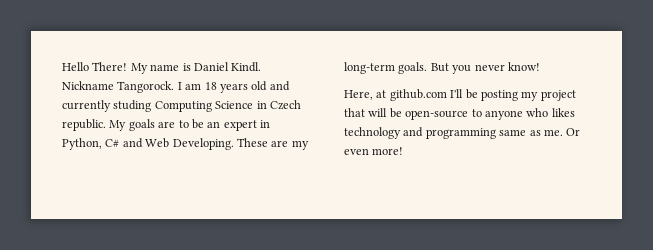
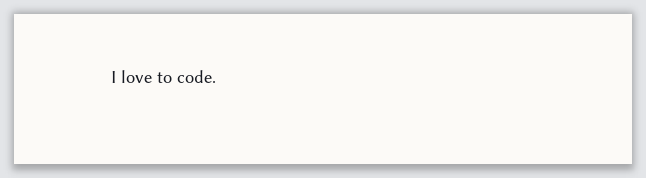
[62,62,262,74] [62,81,290,93] [62,100,301,112] [62,119,270,131] [62,138,309,150] [344,62,540,74] [344,89,576,101] [344,108,575,120] [344,127,581,139] [344,147,404,155] Hello There! My name is Daniel Kindl. Nickname Tangorock. I am 18 years old and currently studing Computing Science in Czech republic. My goals are to be an expert in Python, C# and Web Developing. These are my long-term goals. But you never know! // Here, at github.com I'll be posting my project that will be open-source to anyone who likes technology and programming same as me. Or even more! -> [111,70,216,83] I love to code.

